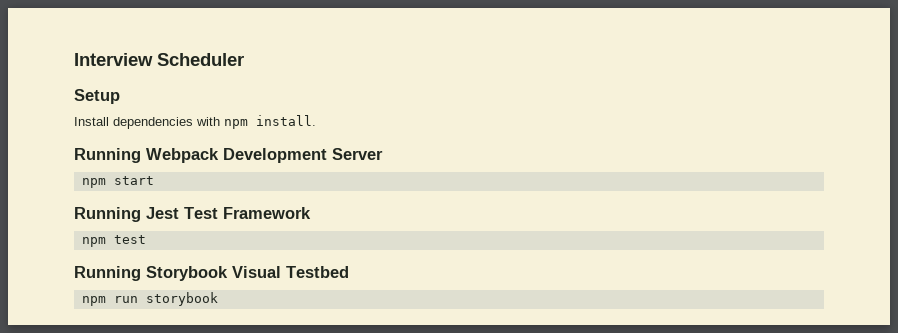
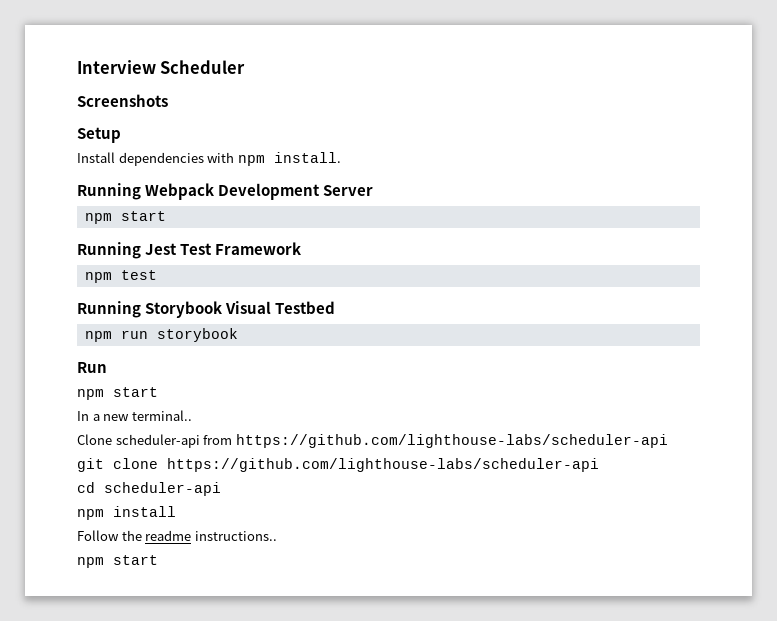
(244, 59) none -> [77,94,168,107] // Screenshots
(218, 299) none -> [77,362,107,373] [77,387,158,400] [77,410,192,421] [77,434,668,448] [77,458,599,472] [77,482,221,496] [77,506,176,520] [77,530,277,541] [77,555,158,568] // Run // npm start // In a new terminal.. // Clone scheduler-api from https://github.com/lighthouse-labs/scheduler-api // git clone https://github.com/lighthouse-labs/scheduler-api // cd scheduler-api // npm install // Follow the readme instructions.. // npm start

